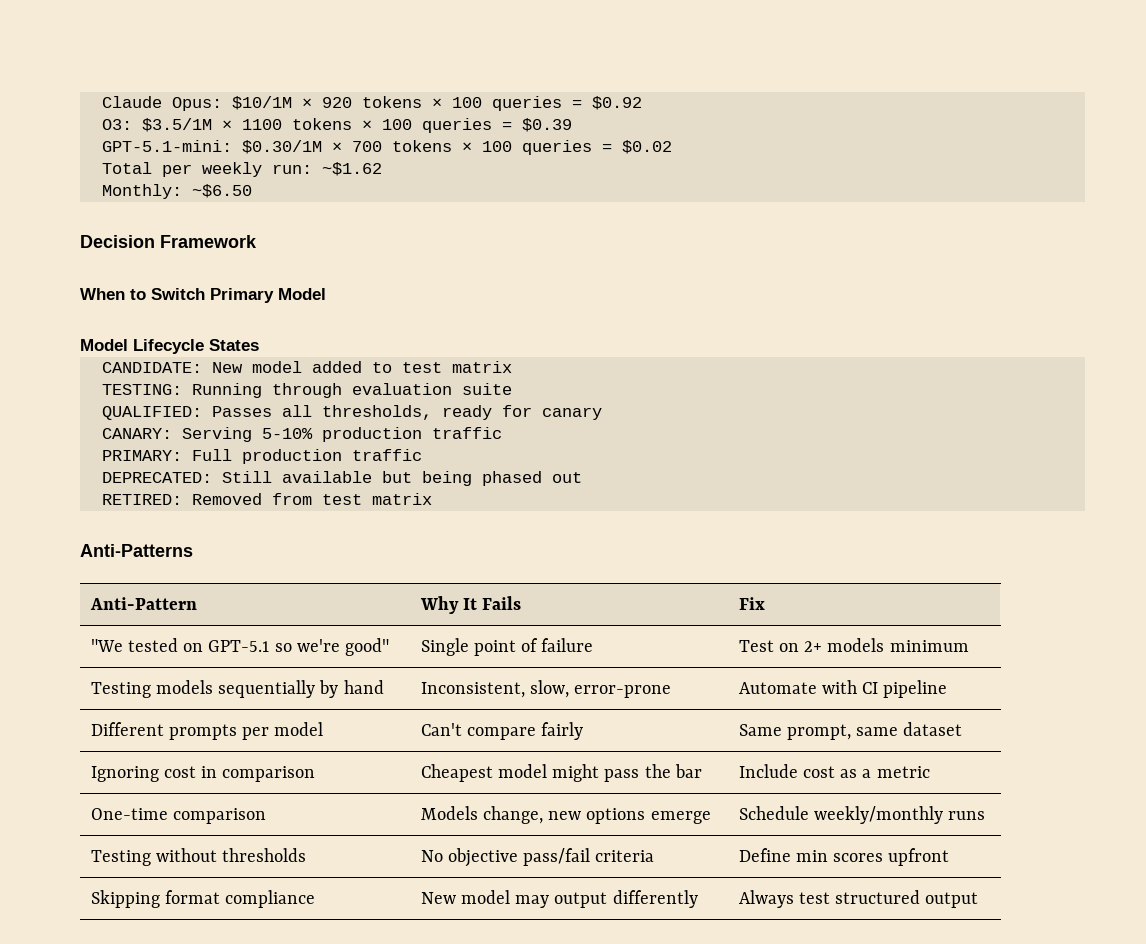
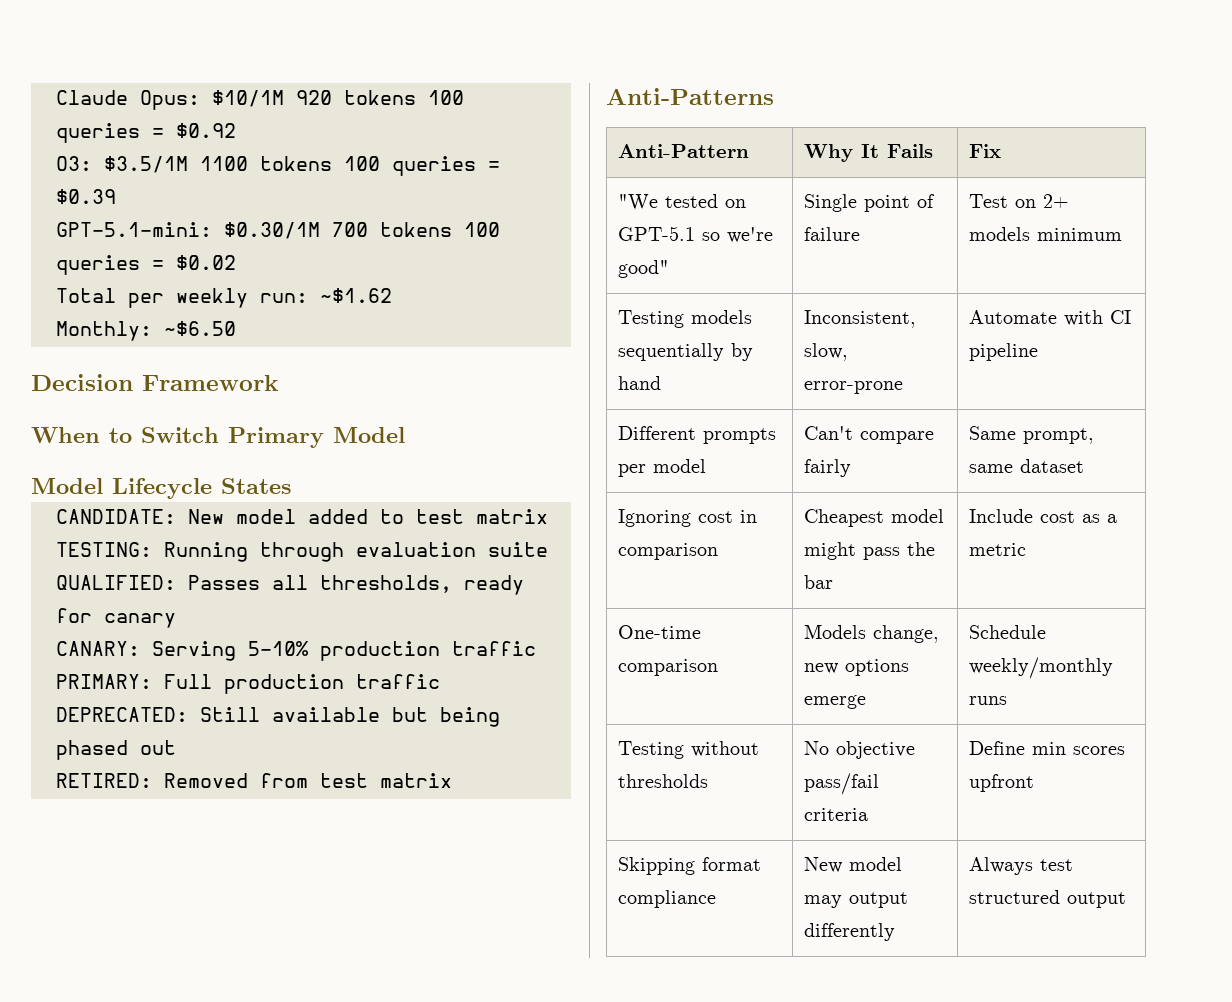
[301,98,312,108] × -> (284, 98) none
[431,98,442,108] × -> (416, 97) none
[221,120,232,130] × -> (188, 164) none
[361,120,372,130] × -> (332, 163) none
[331,142,342,152] × -> (320, 230) none
[461,142,472,152] × -> (452, 229) none

